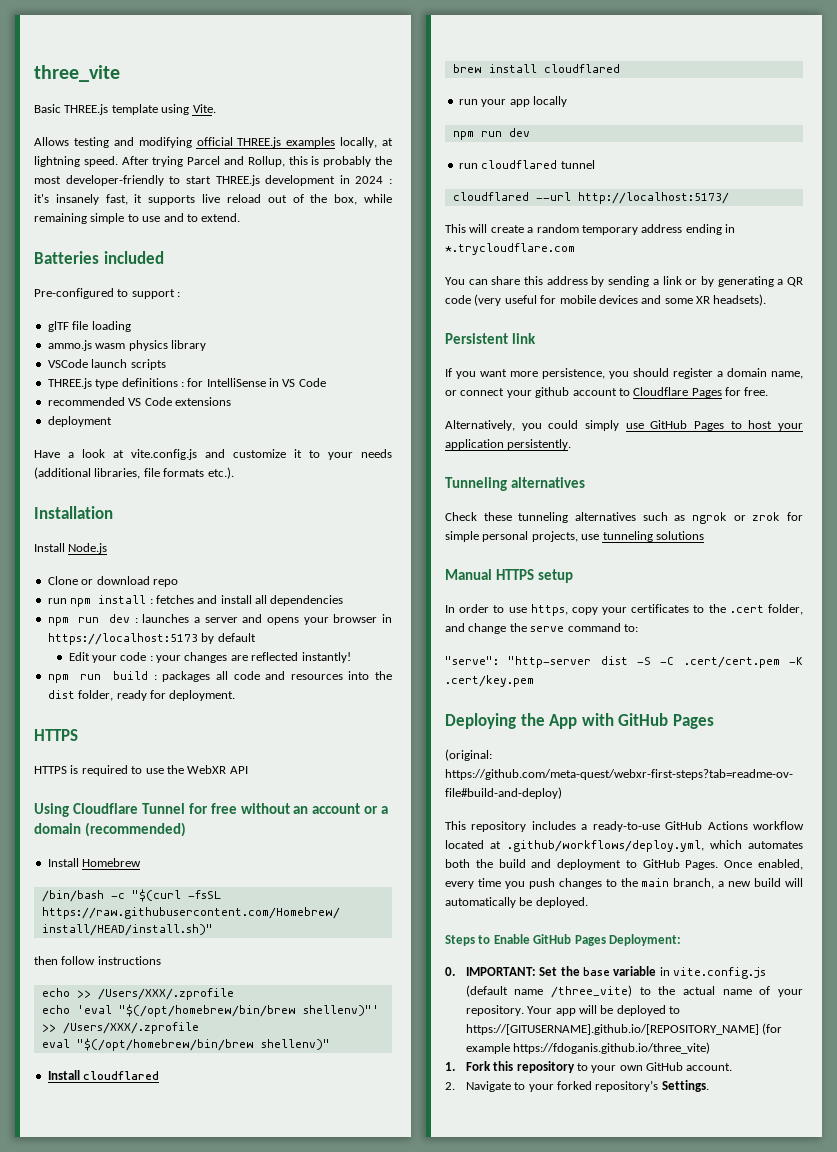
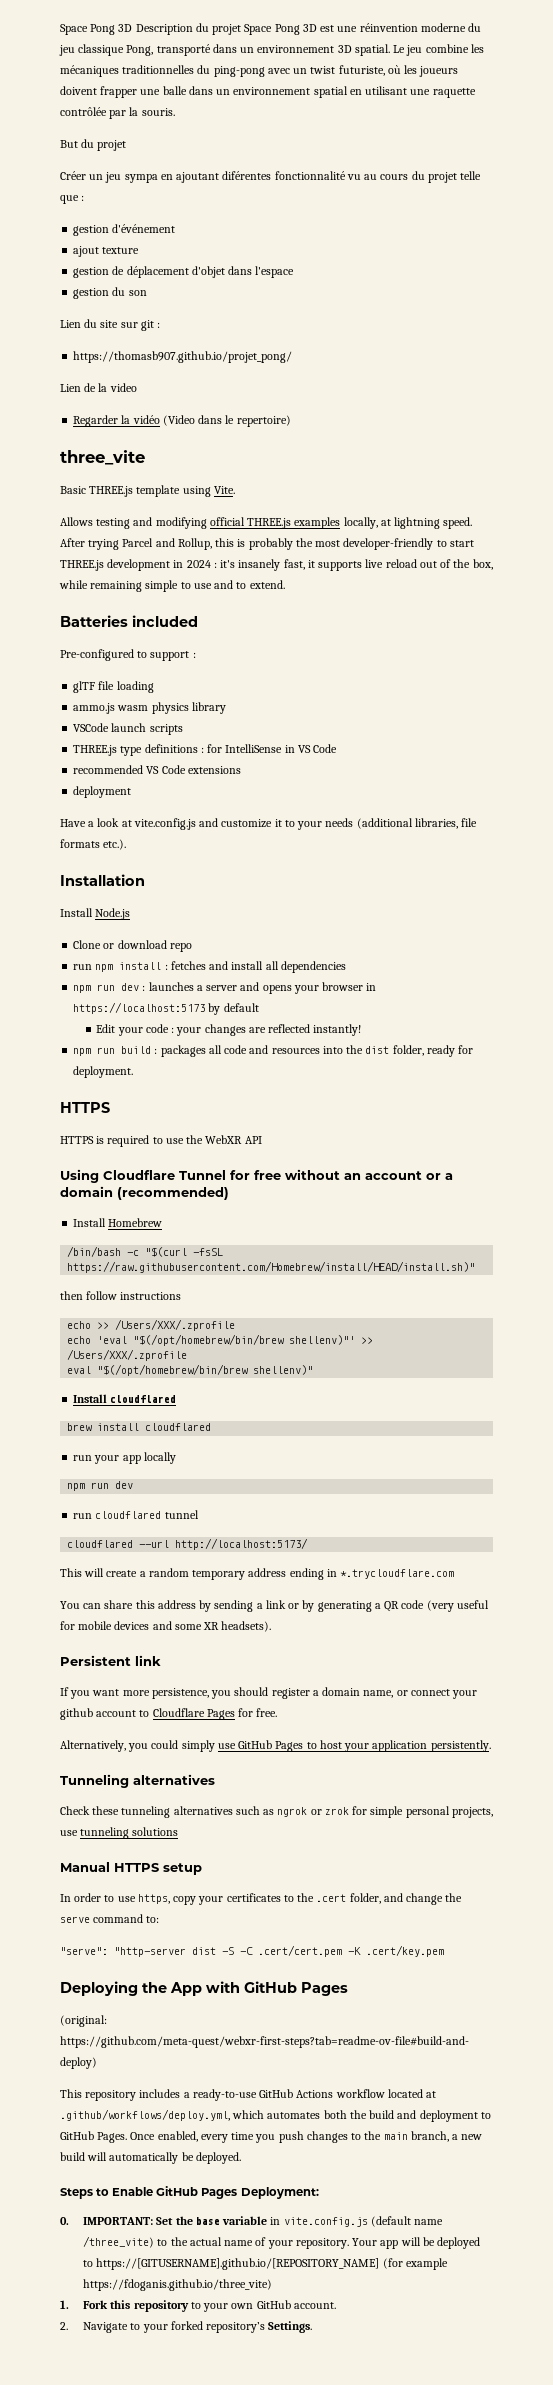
(34, 73) none -> [60,23,482,35] [59,44,484,56] [60,65,459,77] [60,86,476,98] [60,107,175,119] [60,139,127,151] [60,171,482,183] [60,195,85,204] [73,224,176,236] [73,246,140,257] [73,266,295,278] [73,287,147,299] [60,319,161,331] [73,351,293,363] [60,383,137,392] [73,415,291,427] Space Pong 3D Description du projet Space Pong 3D est une réinvention moderne du jeu classique Pong, transporté dans un environnement 3D spatial. Le jeu combine les mécaniques traditionnelles du ping-pong avec un twist futuriste, où les joueurs doivent frapper une balle dans un environnement spatial en utilisant une raquette contrôlée par la souris. // But du projet // Créer un jeu sympa en ajoutant diférentes fonctionnalité vu au cours du projet telle que : // gestion d'événement // ajout texture // gestion de déplacement d'objet dans l'espace // gestion du son // Lien du site sur git : // https://thomasb907.github.io/projet_pong/ // Lien de la video // Regarder la vidéo (Video dans le repertoire) //

